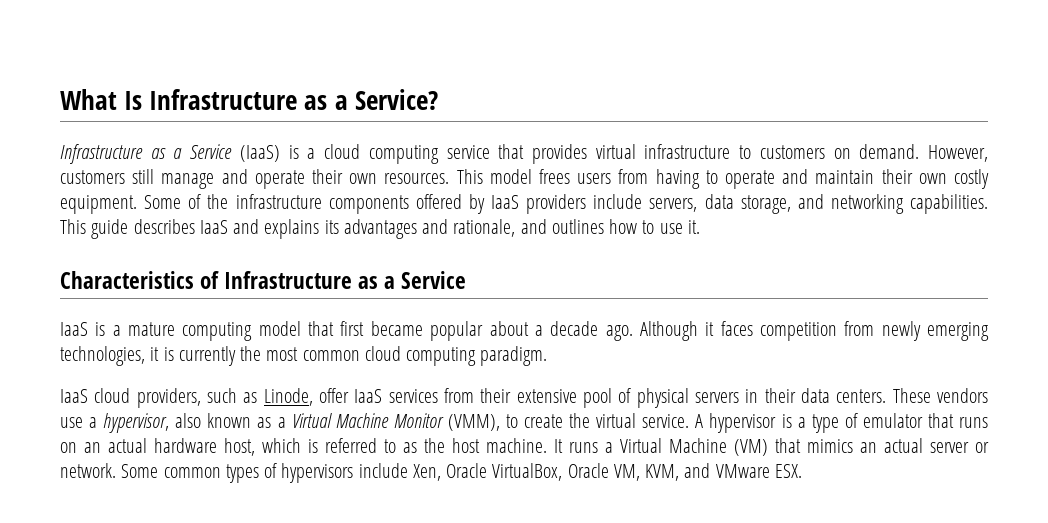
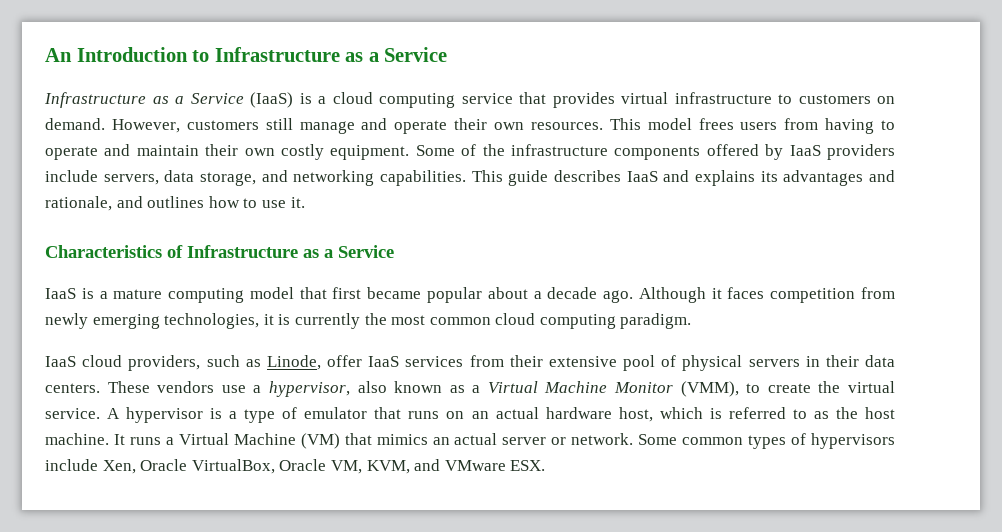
[60,89,438,110] What Is Infrastructure as a Service? -> [45,47,448,62] An Introduction to Infrastructure as a Service

